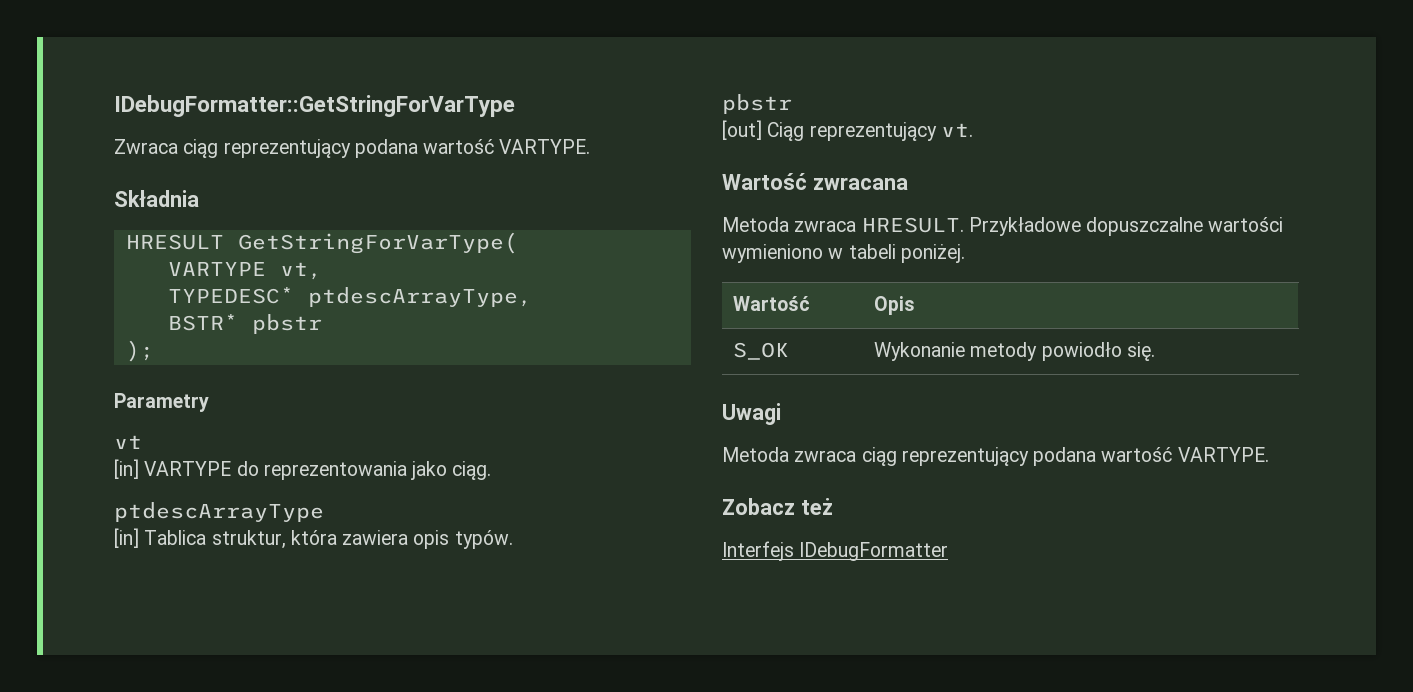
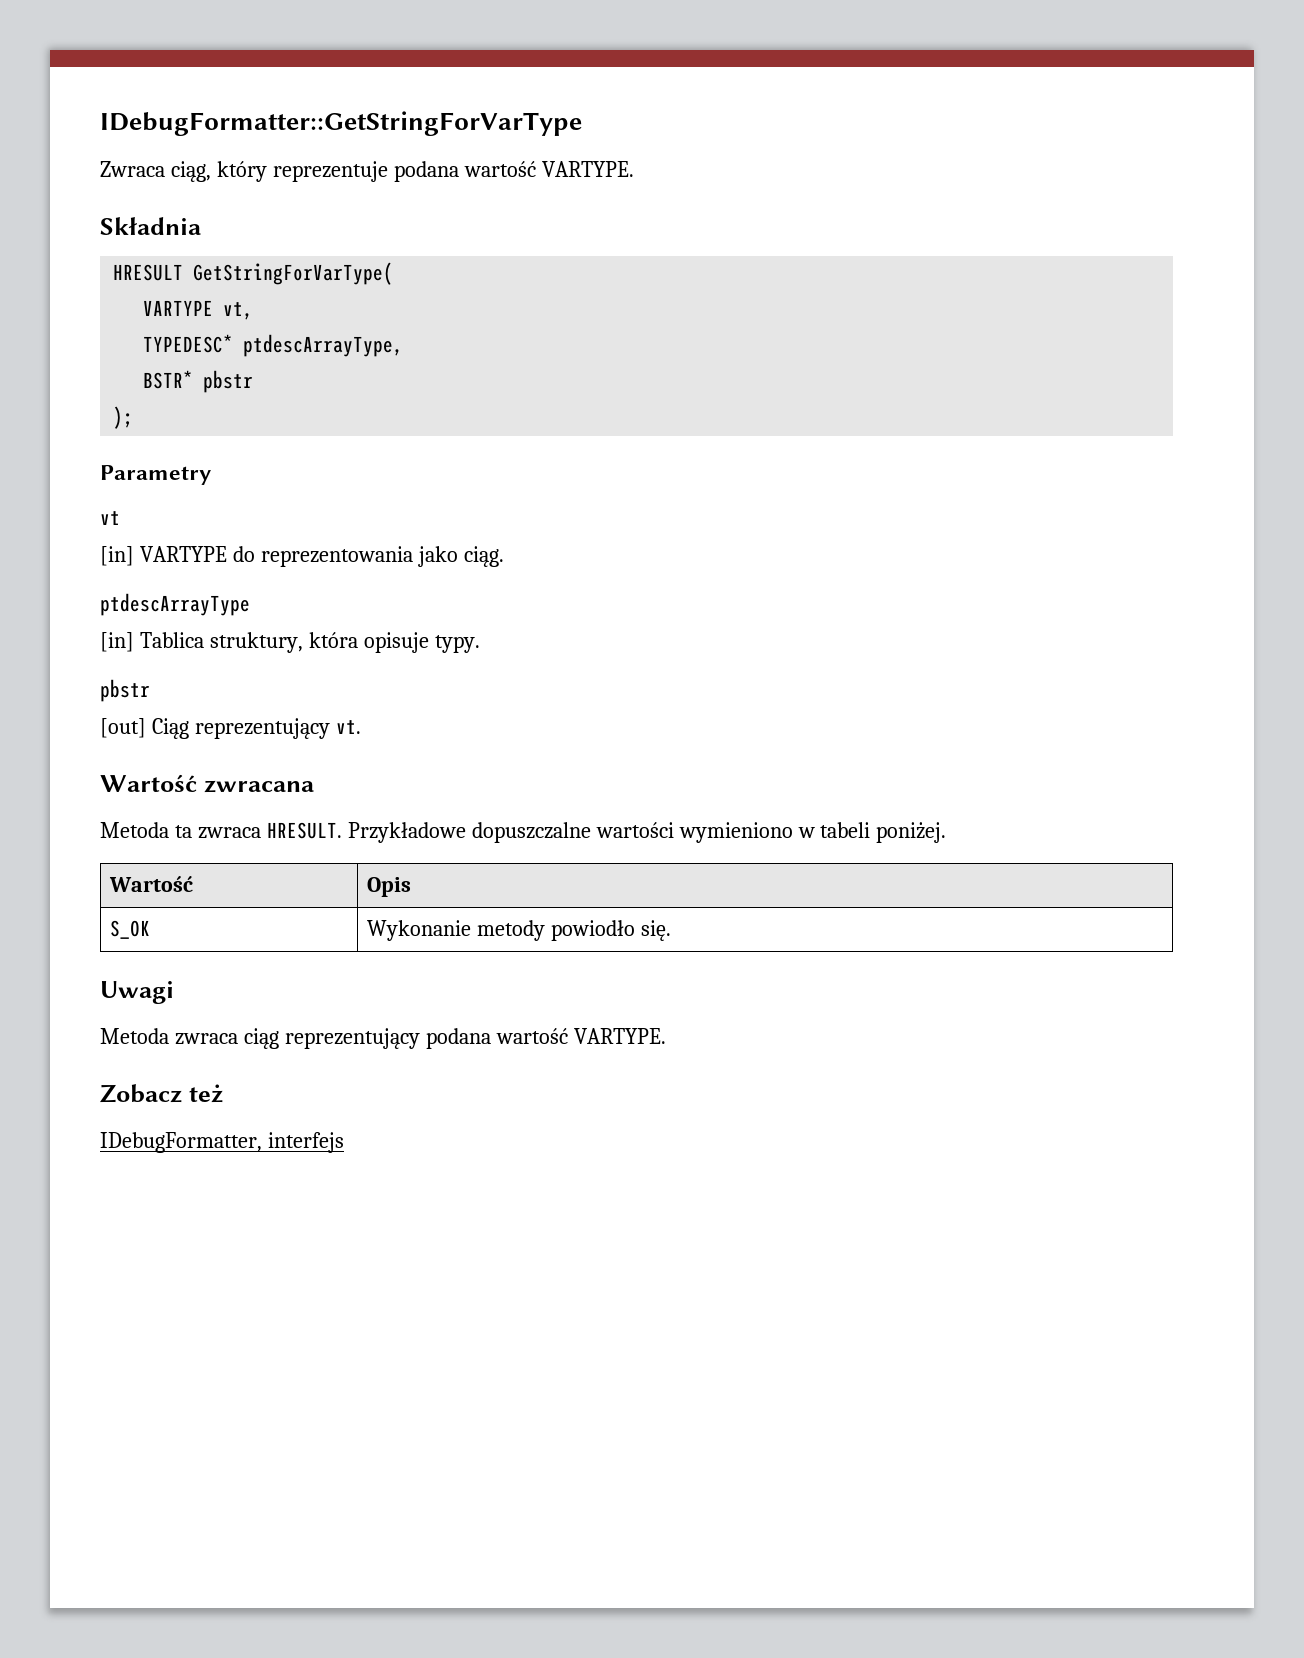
[183,139,351,158] ciąg reprezentujący -> [170,161,388,182] ciąg, który reprezentuje
[211,530,513,549] struktur, która zawiera opis typów. -> [209,632,480,653] struktury, która opisuje typy.
(789, 224) none -> [174,825,192,838] ta
[722,541,949,561] Interfejs IDebugFormatter -> [100,1132,344,1153] IDebugFormatter, interfejs

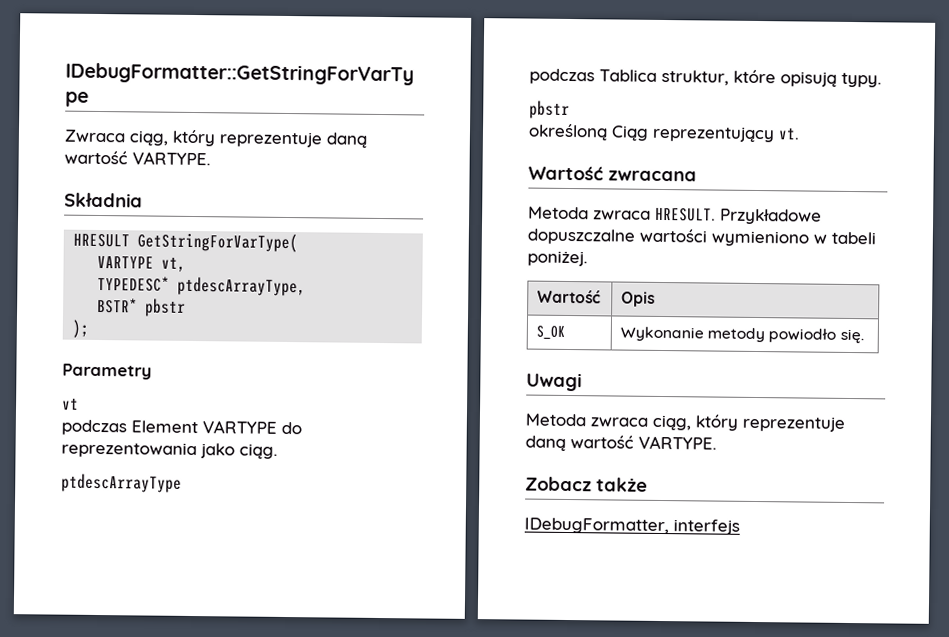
[393,161,459,182] podana -> [326,132,367,148] daną
[100,546,134,566] [in] -> [61,419,198,436] podczas Element
[100,632,429,653] [in] Tablica struktury, która opisuje -> [529,68,837,87] podczas Tablica struktur, które opisują
[100,718,146,738] [out] -> [528,123,608,141] określoną
[174,825,192,838] ta -> (589, 213) none
[243,1028,491,1049] ciąg reprezentujący podana -> [652,414,845,432] [525,435,566,451] ciąg, który reprezentuje daną
[188,1084,223,1103] też -> [596,477,648,492] także

